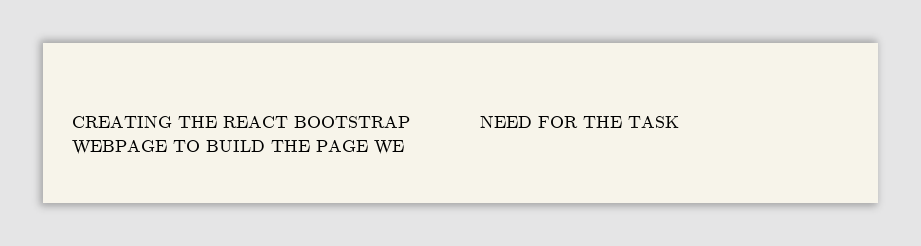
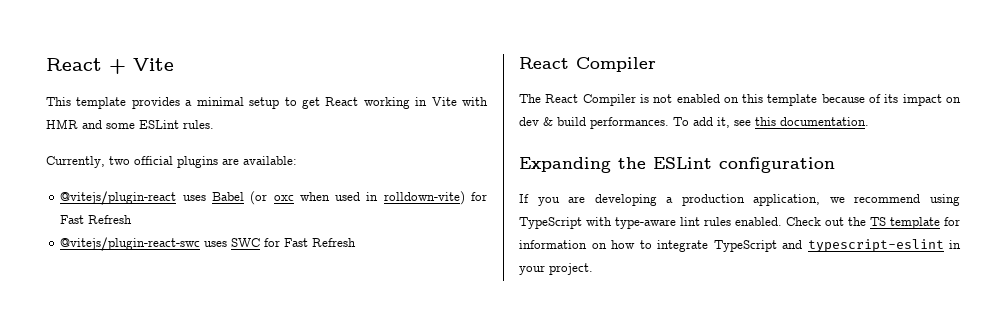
[72,115,410,128] [72,140,404,155] [480,115,679,128] CREATING THE REACT BOOTSTRAP WEBPAGE TO BUILD THE PAGE WE NEED FOR THE TASK -> [46,58,174,74] [46,97,489,109] [46,119,214,129] [46,156,297,168] [60,191,488,205] [60,215,133,224] [60,237,357,251] [519,57,656,72] [519,94,962,106] [519,117,869,129] [519,157,835,173] [519,194,960,206] [519,217,960,229] [519,239,961,252] [519,263,593,275] React + Vite // This template provides a minimal setup to get React working in Vite with HMR and some ESLint rules. // Currently, two official plugins are available: // @vitejs/plugin-react uses Babel (or oxc when used in rolldown-vite) for Fast Refresh // @vitejs/plugin-react-swc uses SWC for Fast Refresh // React Compiler // The React Compiler is not enabled on this template because of its impact on dev & build performances. To add it, see this documentation. // Expanding the ESLint configuration // If you are developing a production application, we recommend using TypeScript with type-aware lint rules enabled. Check out the TS template for information on how to integrate TypeScript and typescript-eslint in your project.

